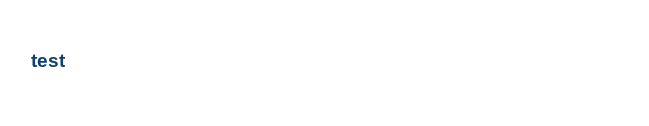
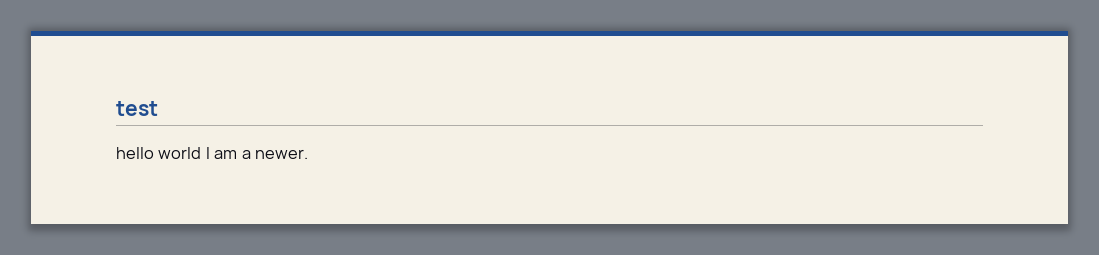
(66, 60) none -> [116,147,309,159] // hello world I am a newer.

